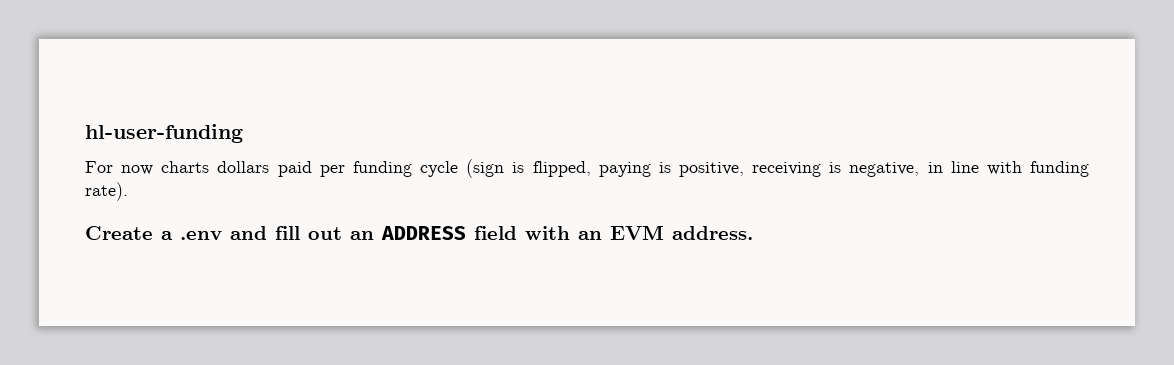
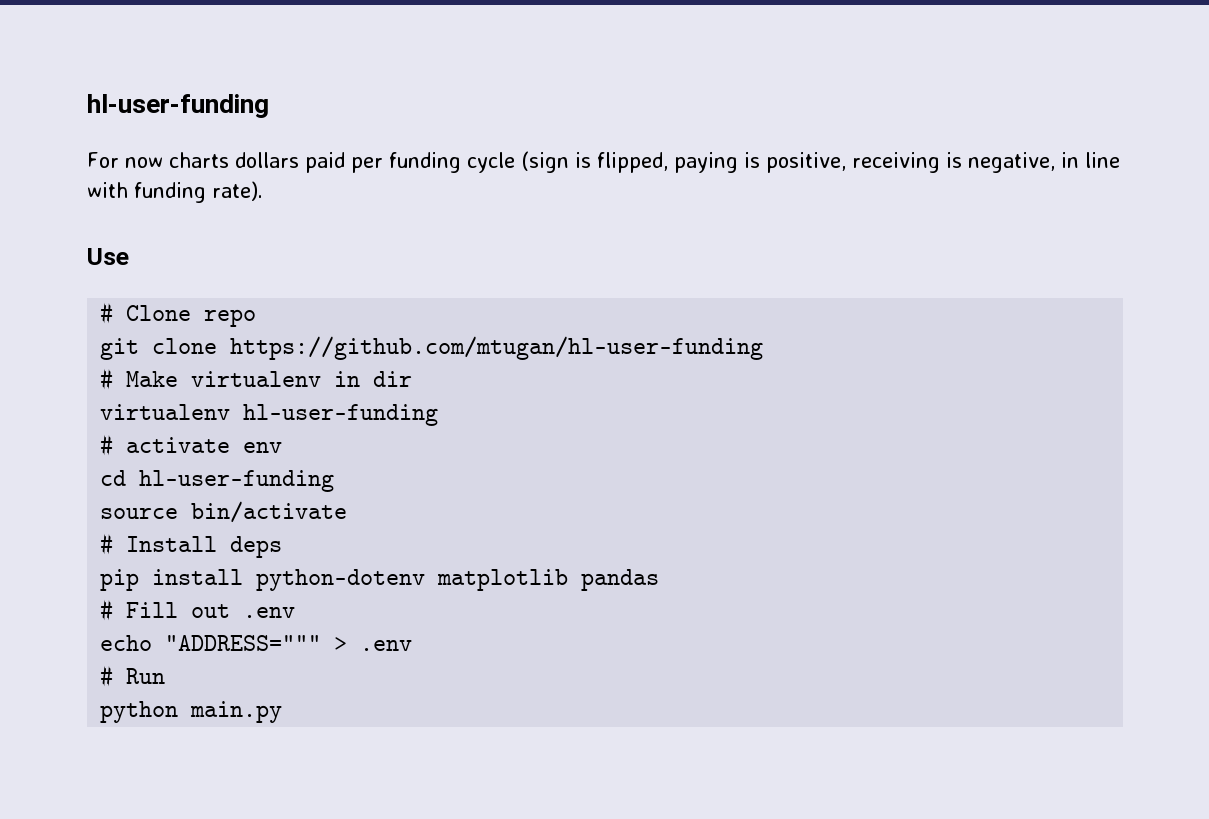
[85,225,753,240] Create a .env and fill out an ADDRESS field with an EVM address. -> [87,248,129,265] [100,302,257,327] [100,336,764,360] [100,368,413,390] [100,404,439,426] [100,434,283,456] [100,470,335,492] [100,501,348,523] [100,533,283,558] [100,569,660,591] [100,599,296,621] [100,635,413,651] [100,665,166,687] [100,701,283,723] Use // # Clone repo // git clone https://github.com/mtugan/hl-user-funding // # Make virtualenv in dir // virtualenv hl-user-funding // # activate env // cd hl-user-funding // source bin/activate // # Install deps // pip install python-dotenv matplotlib pandas // # Fill out .env // echo "ADDRESS=""" > .env // # Run // python main.py

